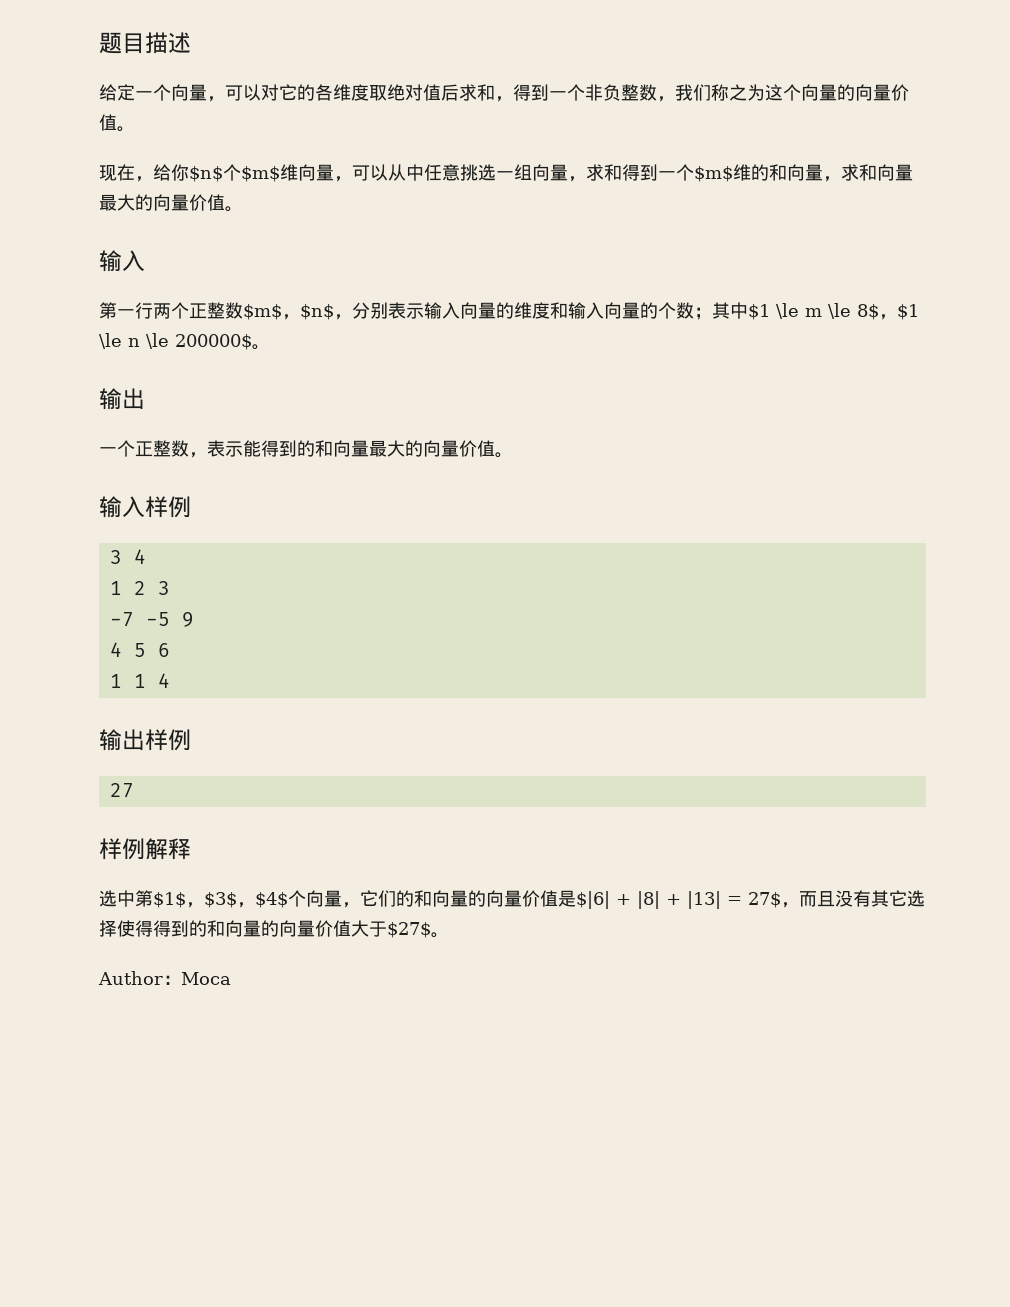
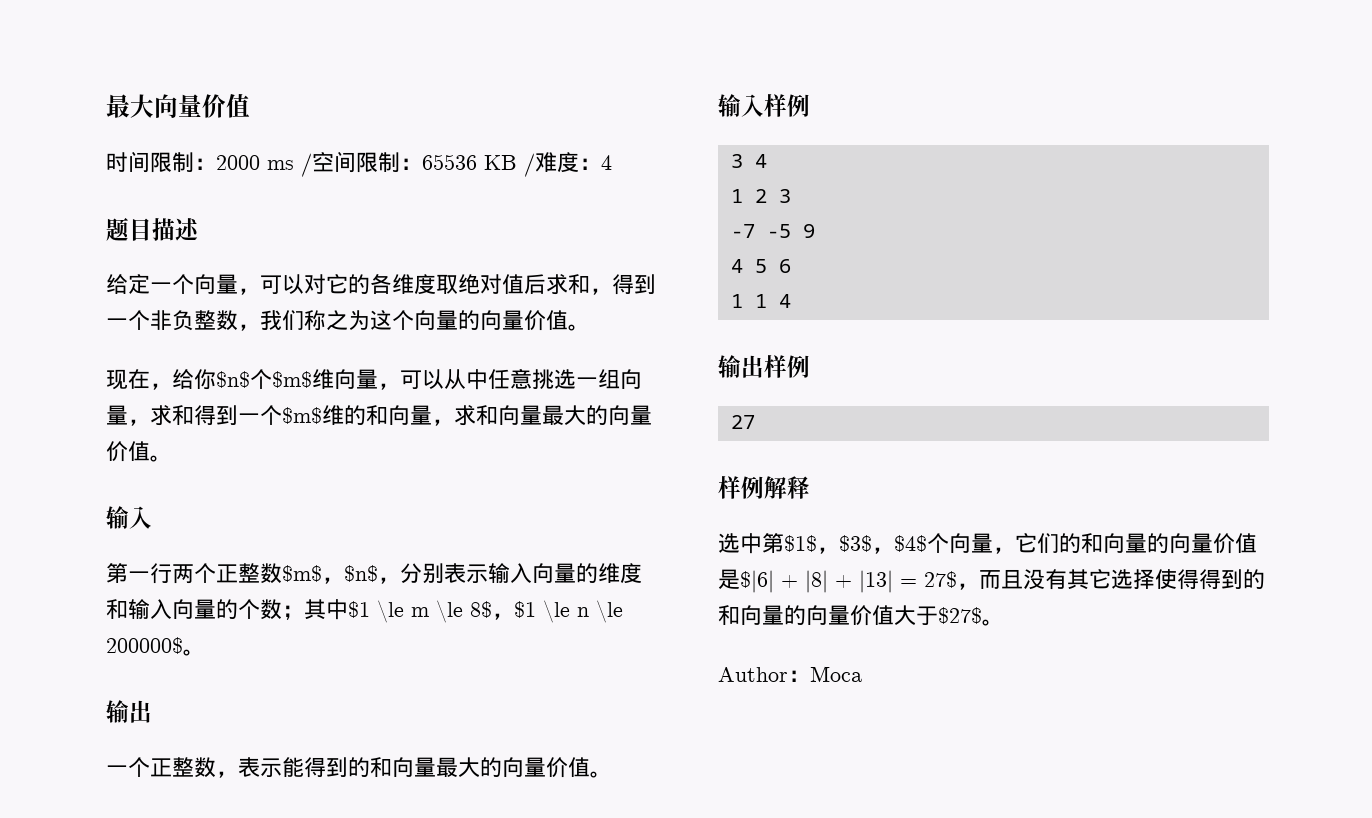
(99, 43) none -> [106,94,250,118] [106,151,612,177] 最大向量价值 // 时间限制：2000 ms /空间限制：65536 KB /难度：4 //

